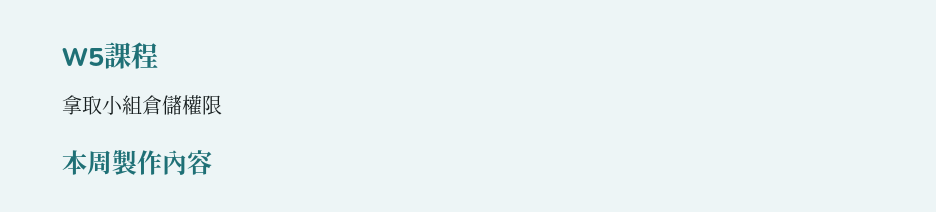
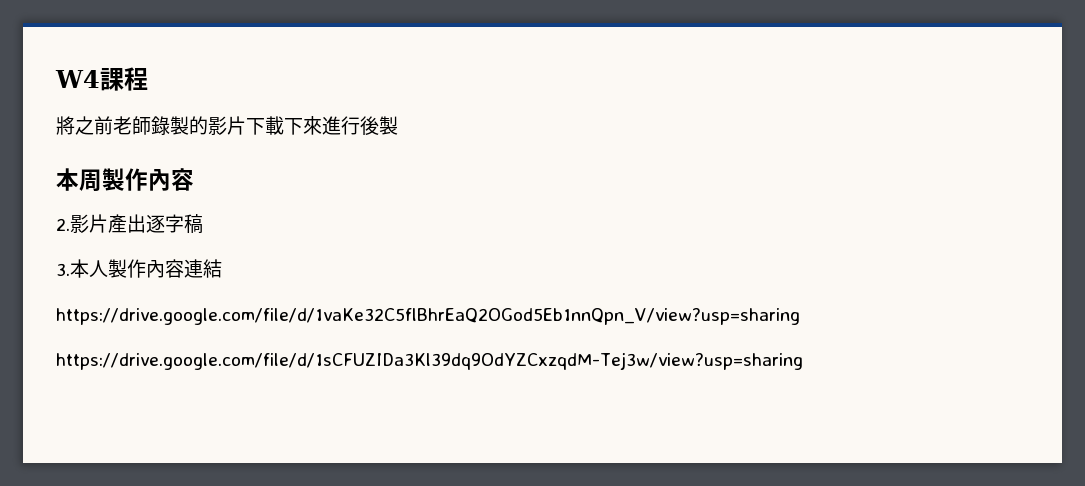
[62,47,104,66] W5 -> [55,70,100,88] W4
[62,95,222,115] [62,150,212,175] 拿取小組倉儲權限 // 本周製作內容 -> [56,116,398,135] [56,168,194,191] [56,214,203,234] [56,259,222,278] [56,308,800,325] [56,352,803,370] 將之前老師錄製的影片下載下來進行後製 // 本周製作內容 // 2.影片產出逐字稿 // 3.本人製作內容連結 // https://drive.google.com/file/d/1vaKe32C5flBhrEaQ2OGod5Eb1nnQpn_V/view?usp=sharing // https://drive.google.com/file/d/1sCFUZIDa3Kl39dq9OdYZCxzqdM-Tej3w/view?usp=sharing

